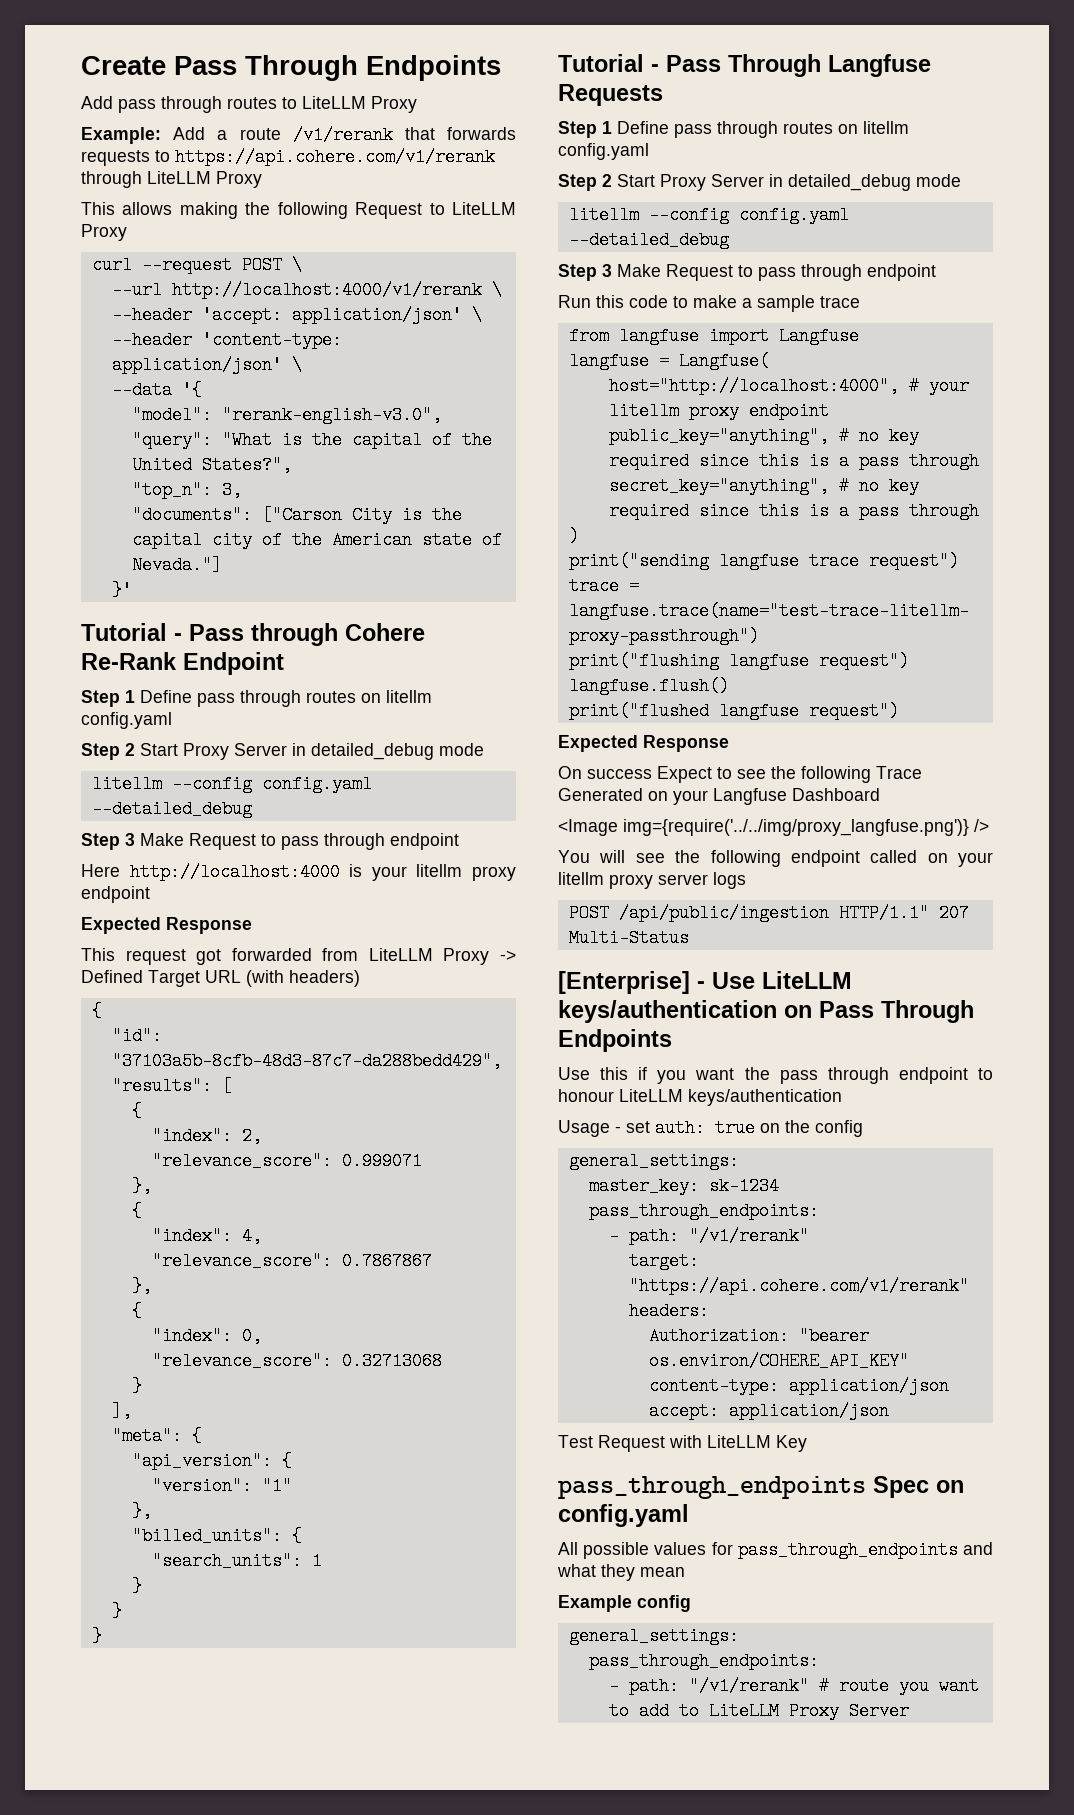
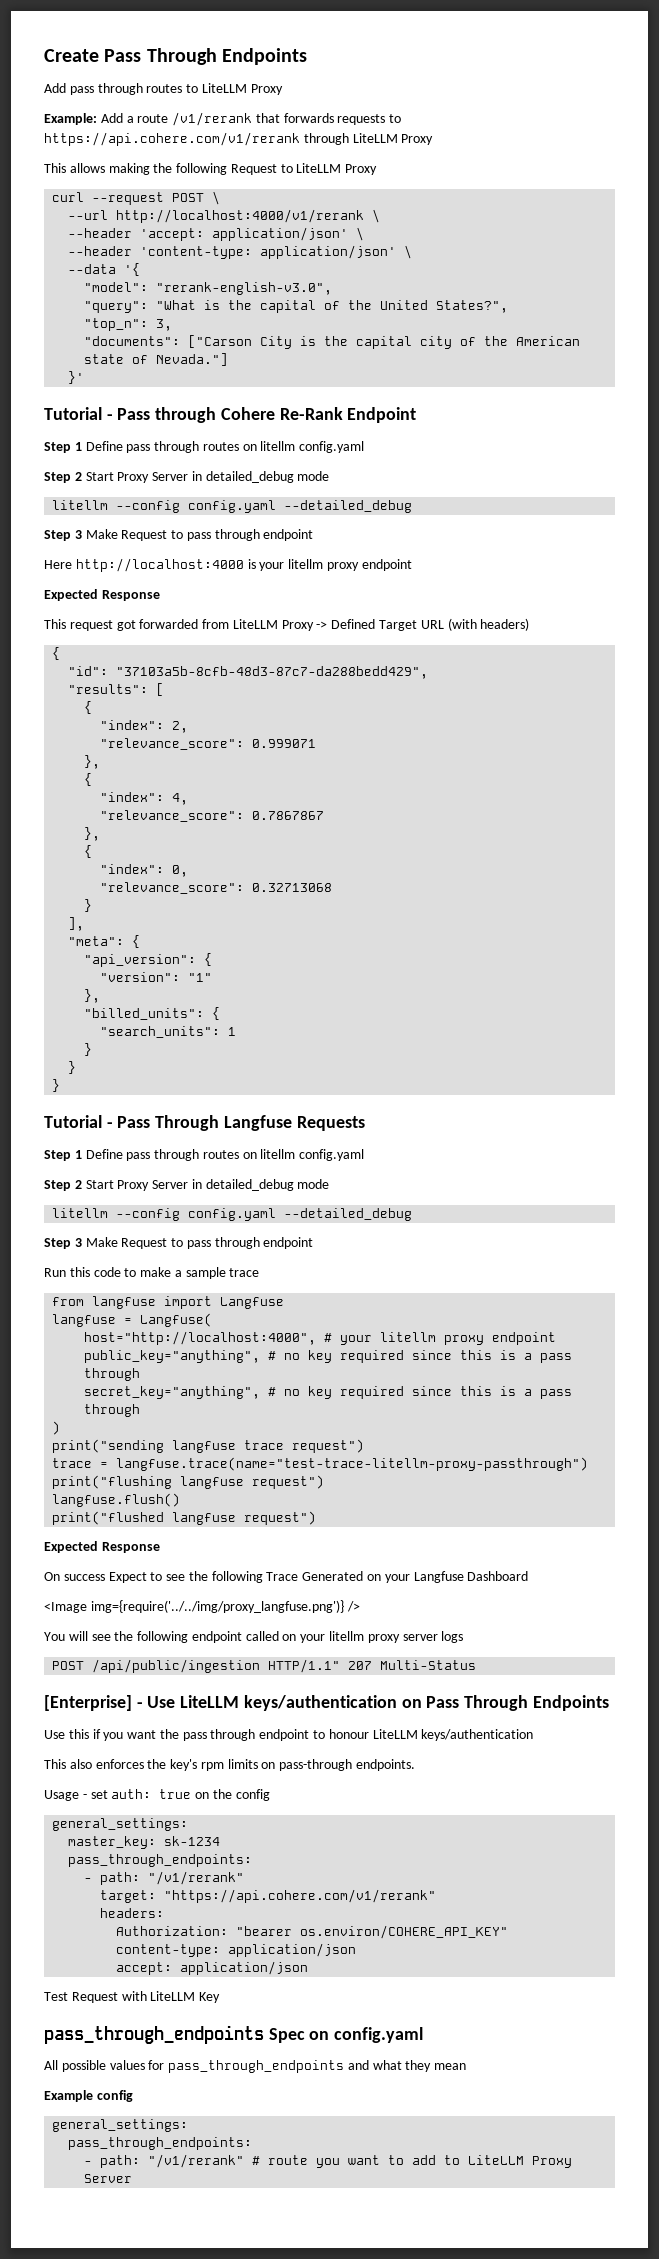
(842, 1097) none -> [44,1759,416,1771] // This also enforces the key's rpm limits on pass-through endpoints.

